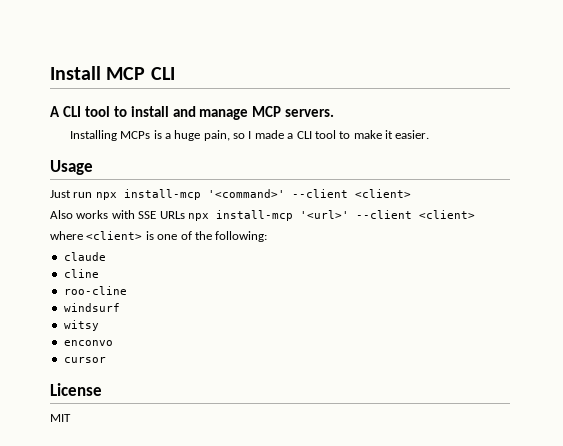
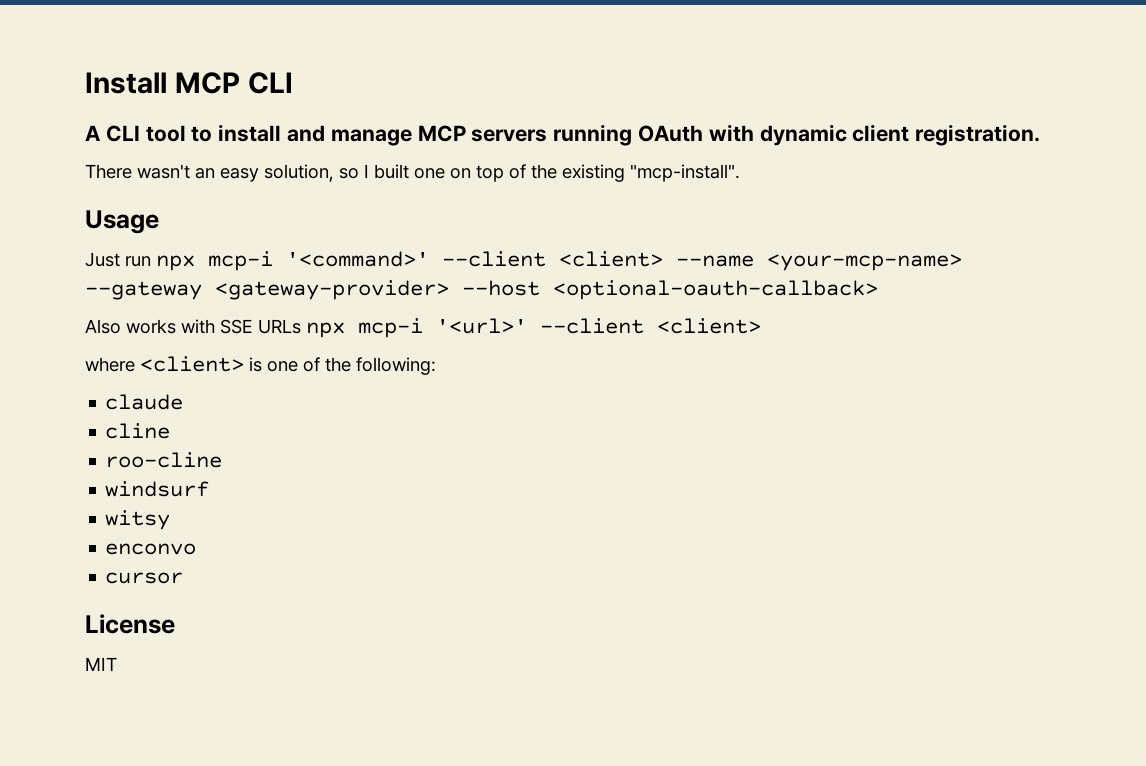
[285,109,335,117] [69,130,430,141] servers. // Installing MCPs is a huge pain, so I made a CLI tool to make it easier. -> [471,124,1041,146] [85,164,740,182] servers running OAuth with dynamic client registration. // There wasn't an easy solution, so I built one on top of the existing "mcp-install".
[123,189,201,200] install-mcp -> [208,251,273,271] mcp-i
(411, 193) none -> [676,254,962,271] [85,280,878,300] --name <your-mcp-name> --gateway <gateway-provider> --host <optional-oauth-callback>
[215,210,293,221] install-mcp -> [358,318,423,338] mcp-i

